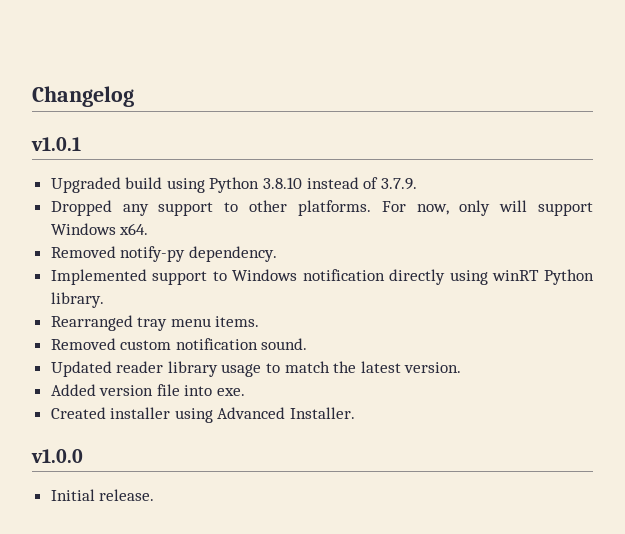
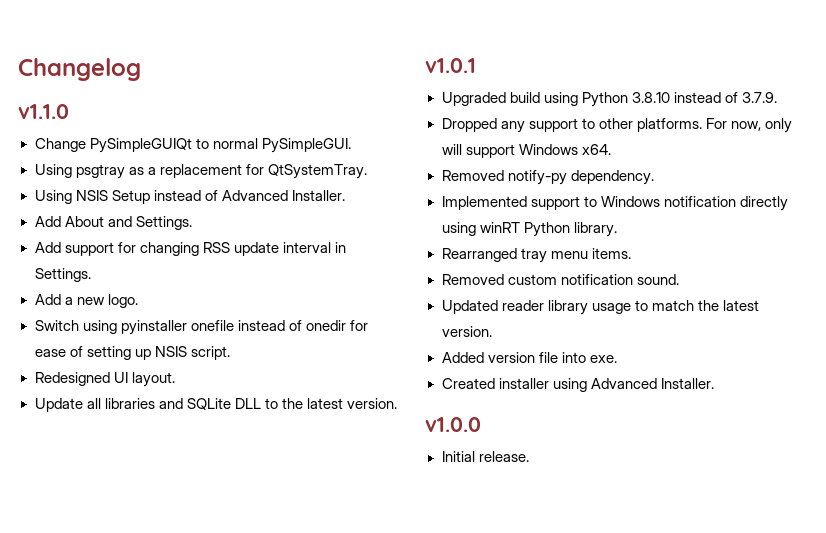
(134, 96) none -> [18,104,69,119] [34,138,351,153] [34,164,367,179] [34,190,345,204] [34,216,192,230] [34,242,346,256] [34,268,91,282] [34,294,138,308] [34,320,368,335] [34,346,230,360] [34,372,175,387] [34,398,397,412] // v1.1.0 // Change PySimpleGUIQt to normal PySimpleGUI. // Using psgtray as a replacement for QtSystemTray. // Using NSIS Setup instead of Advanced Installer. // Add About and Settings. // Add support for changing RSS update interval in Settings. // Add a new logo. // Switch using pyinstaller onefile instead of onedir for ease of setting up NSIS script. // Redesigned UI layout. // Update all libraries and SQLite DLL to the latest version.

